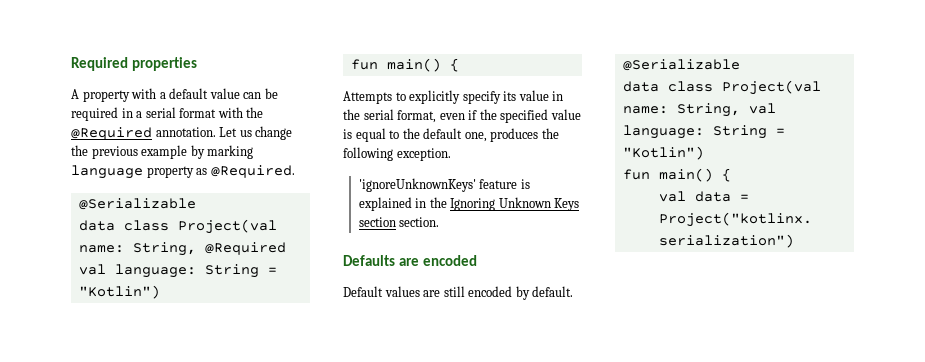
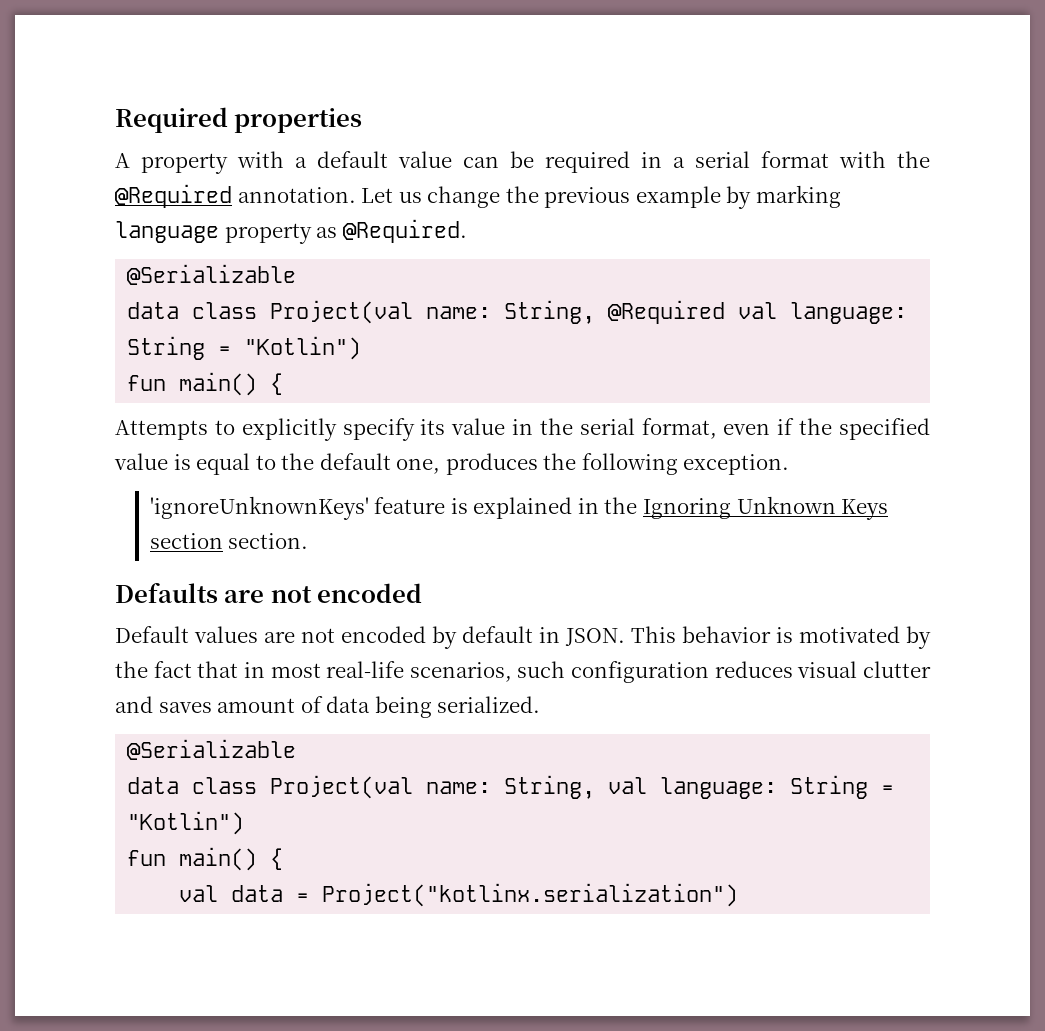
(420, 262) none -> [270,586,312,603] not
[443,286,465,297] still -> [301,628,335,643] not
[532,286,574,297] default. -> [462,626,931,649] [115,661,931,683] [115,696,541,718] default in JSON. This behavior is motivated by the fact that in most real-life scenarios, such configuration reduces visual clutter and saves amount of data being serialized.

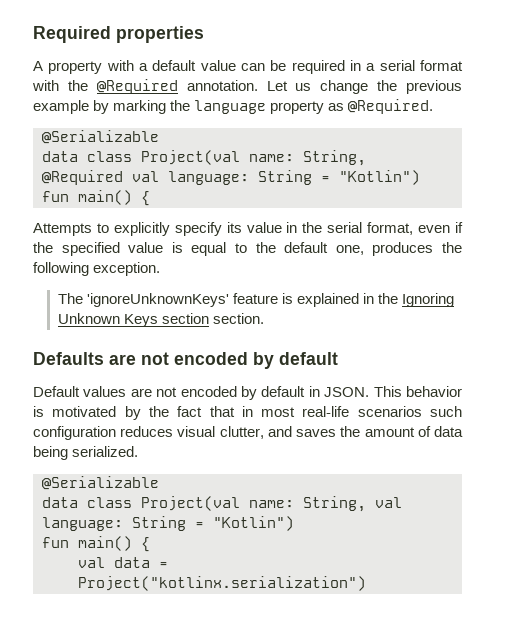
(841, 196) none -> [170,100,191,111] the
(790, 464) none -> [57,293,83,304] The
(423, 593) none -> [253,352,338,369] by default
[409,662,512,682] scenarios, -> [357,406,422,417] scenarios
[862,661,931,678] clutter -> [219,426,264,439] clutter,
(212, 707) none -> [340,426,361,437] the

